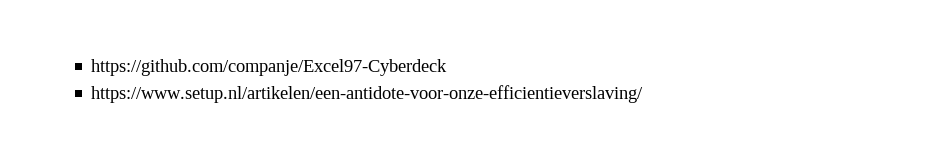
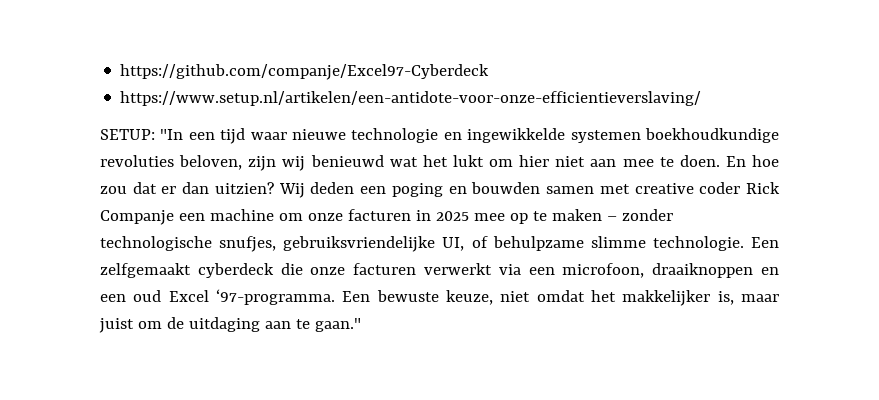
(644, 94) none -> [100,128,779,144] [100,155,779,171] [100,182,781,198] [100,209,673,225] [100,236,779,252] [100,263,779,278] [100,289,779,306] [99,317,361,333] // SETUP: "In een tijd waar nieuwe technologie en ingewikkelde systemen boekhoudkundige revoluties beloven, zijn wij benieuwd wat het lukt om hier niet aan mee te doen. En hoe zou dat er dan uitzien? Wij deden een poging en bouwden samen met creative coder Rick Companje een machine om onze facturen in 2025 mee op te maken – zonder technologische snufjes, gebruiksvriendelijke UI, of behulpzame slimme technologie. Een zelfgemaakt cyberdeck die onze facturen verwerkt via een microfoon, draaiknoppen en een oud Excel ‘97-programma. Een bewuste keuze, niet omdat het makkelijker is, maar juist om de uitdaging aan te gaan."

